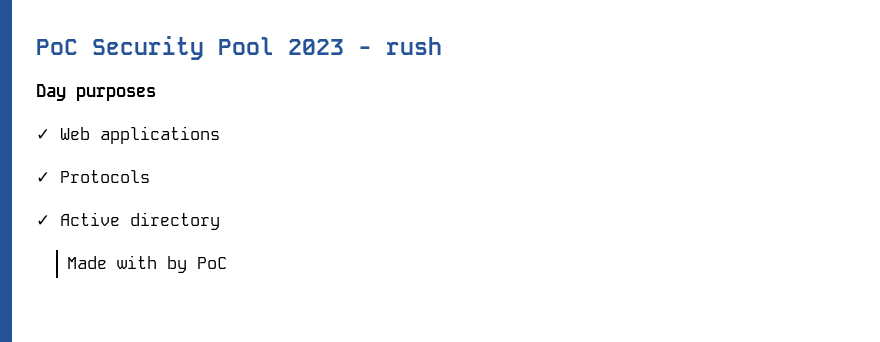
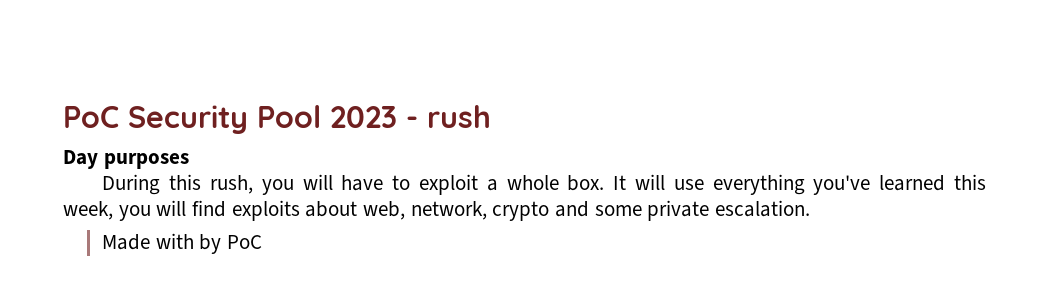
[36,126,220,144] [36,170,150,183] [36,212,220,230] ✓ Web applications // ✓ Protocols // ✓ Active directory -> [102,174,986,195] [63,200,811,221] During this rush, you will have to exploit a whole box. It will use everything you've learned this week, you will find exploits about web, network, crypto and some private escalation.

